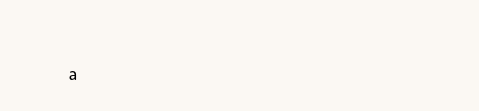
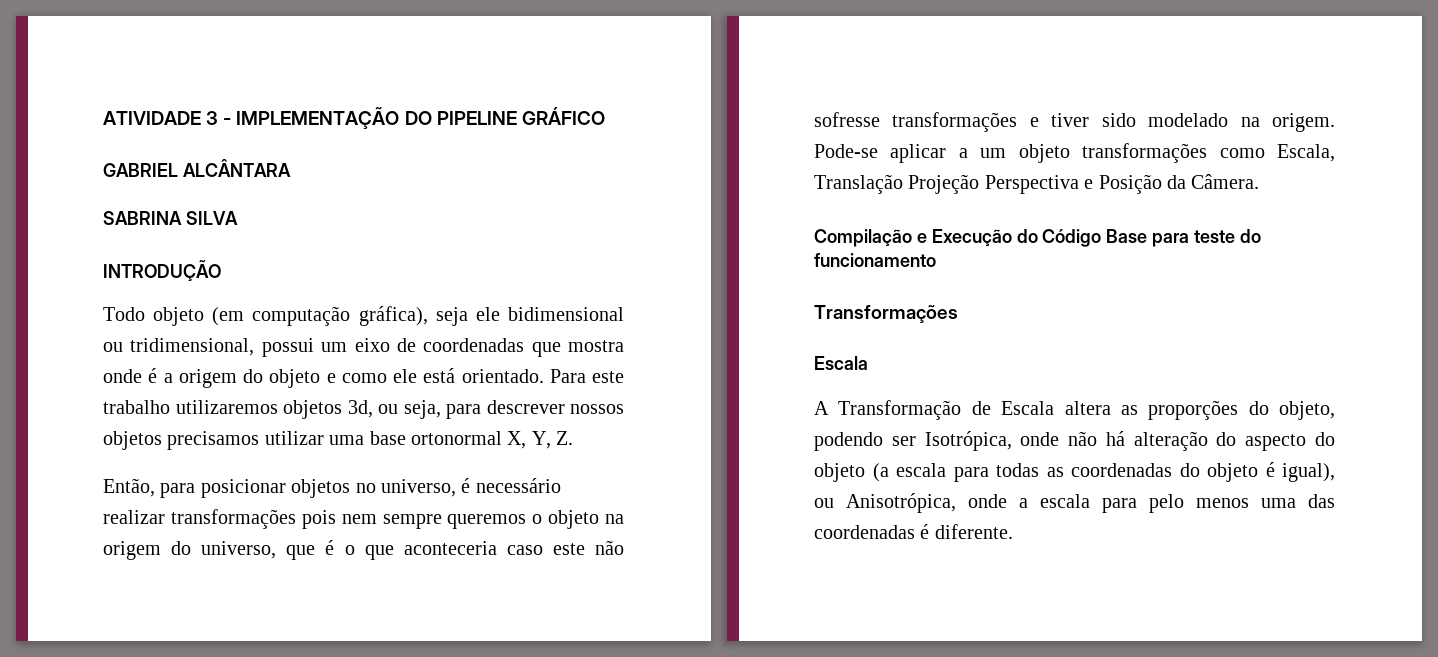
[69,71,77,80] a -> [103,107,605,129] [103,159,291,177] [103,211,238,225] [103,260,221,282] [103,306,624,326] [103,338,624,357] [103,368,624,388] [103,400,624,419] [103,431,574,450] [103,478,561,498] [103,509,624,529] [103,540,624,560] [814,112,1335,132] [814,143,1335,163] [814,174,1260,194] [814,229,1261,247] [814,253,936,267] [814,305,958,323] [814,356,868,370] [814,400,1335,420] [814,431,1335,451] [814,462,1335,482] [814,493,1335,513] [814,524,1013,539] ATIVIDADE 3 - IMPLEMENTAÇÃO DO PIPELINE GRÁFICO // GABRIEL ALCÂNTARA // SABRINA SILVA // INTRODUÇÃO // Todo objeto (em computação gráfica), seja ele bidimensional ou tridimensional, possui um eixo de coordenadas que mostra onde é a origem do objeto e como ele está orientado. Para este trabalho utilizaremos objetos 3d, ou seja, para descrever nossos objetos precisamos utilizar uma base ortonormal X, Y, Z. // Então, para posicionar objetos no universo, é necessário realizar transformações pois nem sempre queremos o objeto na origem do universo, que é o que aconteceria caso este não sofresse transformações e tiver sido modelado na origem. Pode-se aplicar a um objeto transformações como Escala, Translação Projeção Perspectiva e Posição da Câmera. // Compilação e Execução do Código Base para teste do funcionamento // Transformações // Escala // A Transformação de Escala altera as proporções do objeto, podendo ser Isotrópica, onde não há alteração do aspecto do objeto (a escala para todas as coordenadas do objeto é igual), ou Anisotrópica, onde a escala para pelo menos uma das coordenadas é diferente.

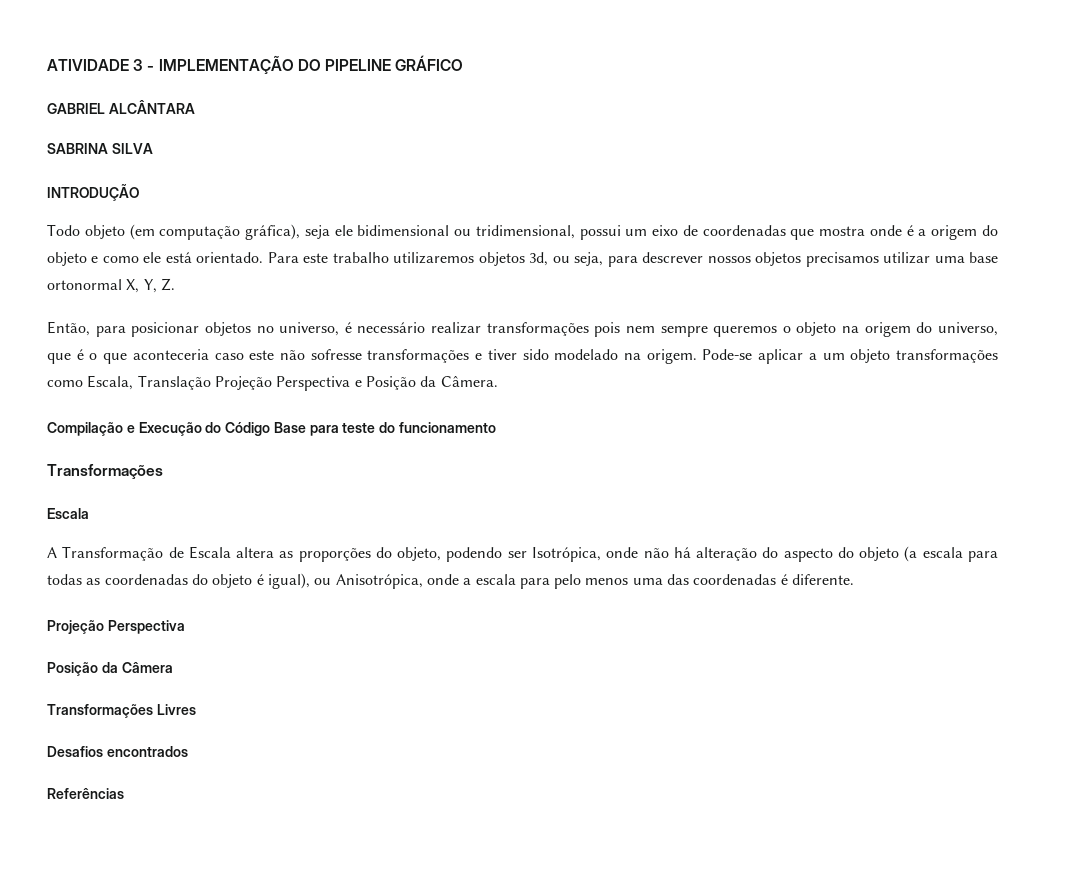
(1013, 531) none -> [47,620,185,634] [47,662,173,676] [47,704,196,718] [47,746,188,757] [47,788,124,799] // Projeção Perspectiva // Posição da Câmera // Transformações Livres // Desafios encontrados // Referências

